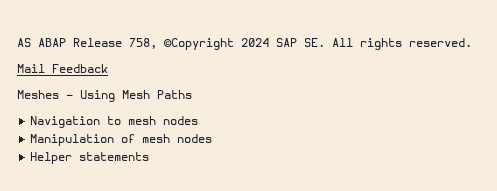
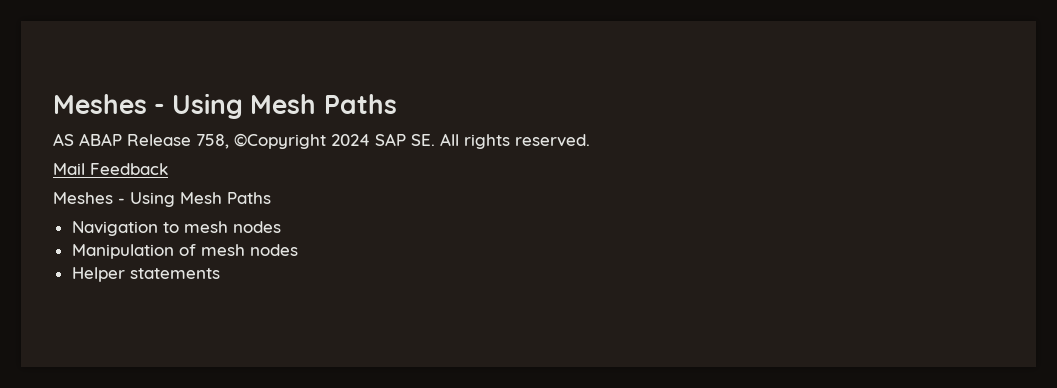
(17, 42) none -> [53,93,397,119] Meshes - Using Mesh Paths //

